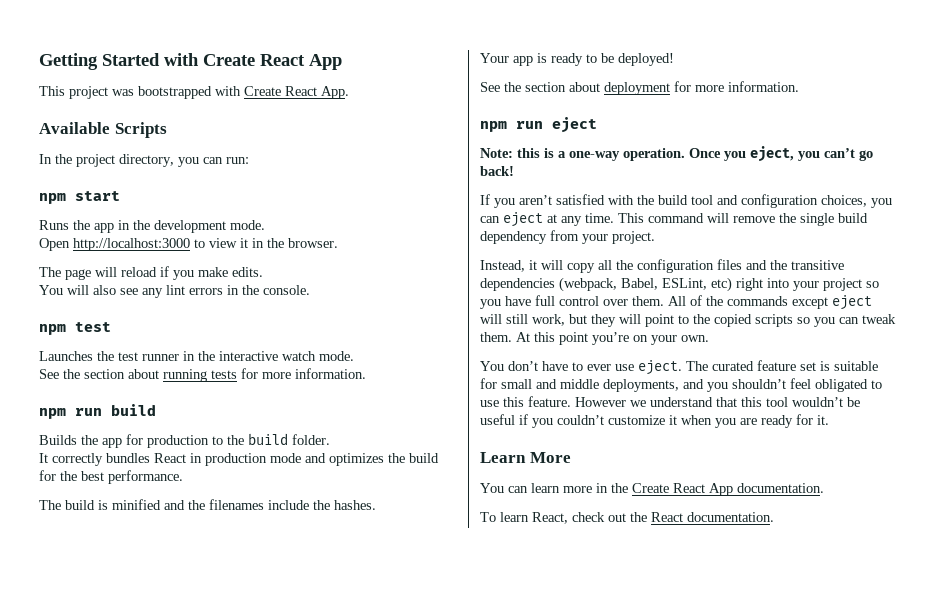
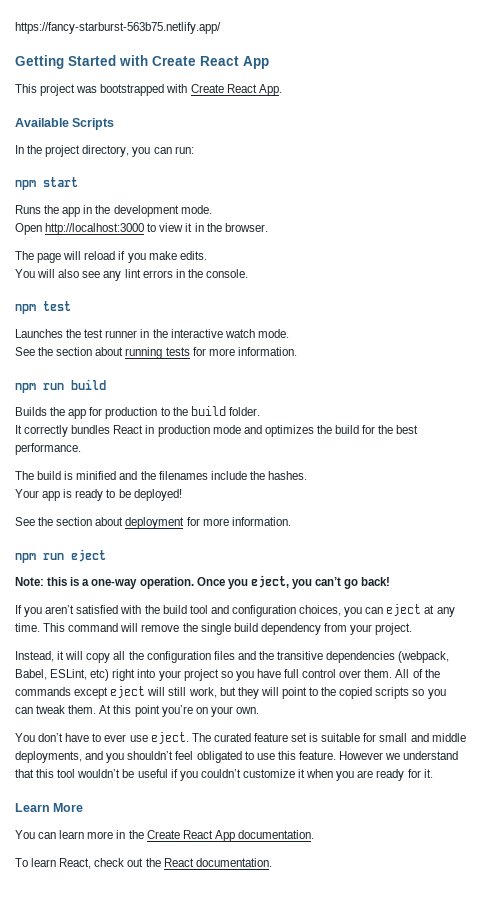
(39, 61) none -> [15,22,221,34] https://fancy-starburst-563b75.netlify.app/ //

